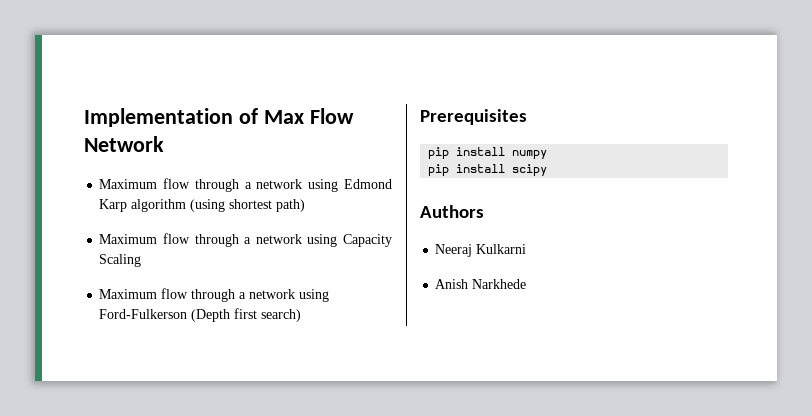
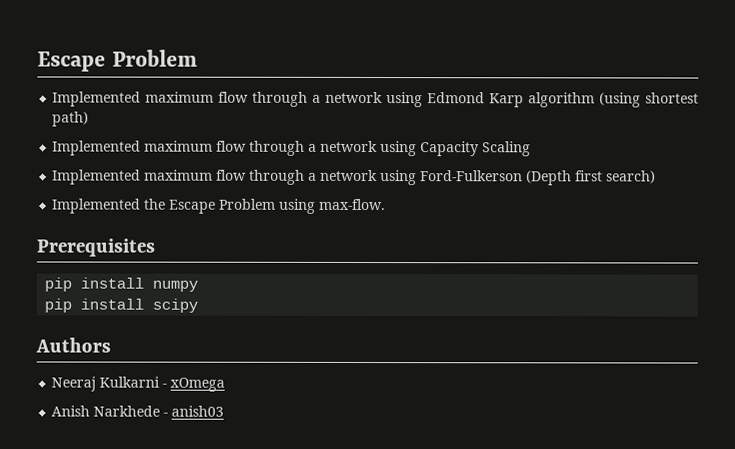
[84,108,354,127] [84,136,164,152] [99,179,158,189] Implementation of Max Flow Network // Maximum -> [37,49,198,72] [52,91,215,107] Escape Problem // Implemented maximum
[99,234,158,244] Maximum -> [52,140,214,156] Implemented maximum
[99,289,158,299] Maximum -> [52,169,214,185] Implemented maximum
(302, 315) none -> [52,198,387,214] // Implemented the Escape Problem using max-flow.
(527, 249) none -> [162,377,226,392] - xOmega
(527, 284) none -> [163,405,225,417] - anish03

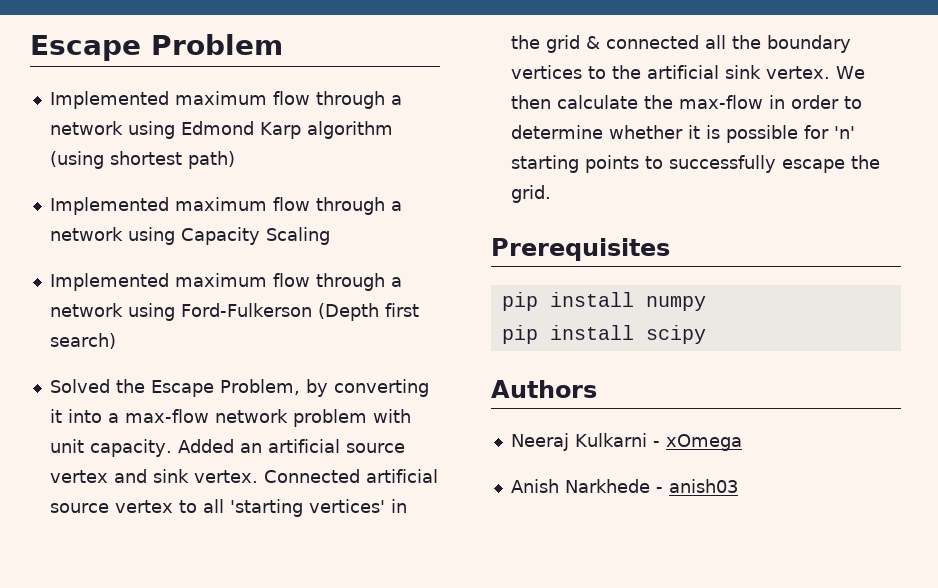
[52,198,142,214] Implemented -> [49,379,110,393] Solved
[219,198,387,214] Problem using max-flow. -> [219,379,429,397] [49,409,411,427] [49,439,405,457] [49,469,438,483] [49,499,407,517] [510,35,851,53] [510,65,865,79] [510,95,862,109] [510,125,855,143] [510,155,880,173] [510,185,551,203] Problem, by converting it into a max-flow network problem with unit capacity. Added an artificial source vertex and sink vertex. Connected artificial source vertex to all 'starting vertices' in the grid & connected all the boundary vertices to the artificial sink vertex. We then calculate the max-flow in order to determine whether it is possible for 'n' starting points to successfully escape the grid.

